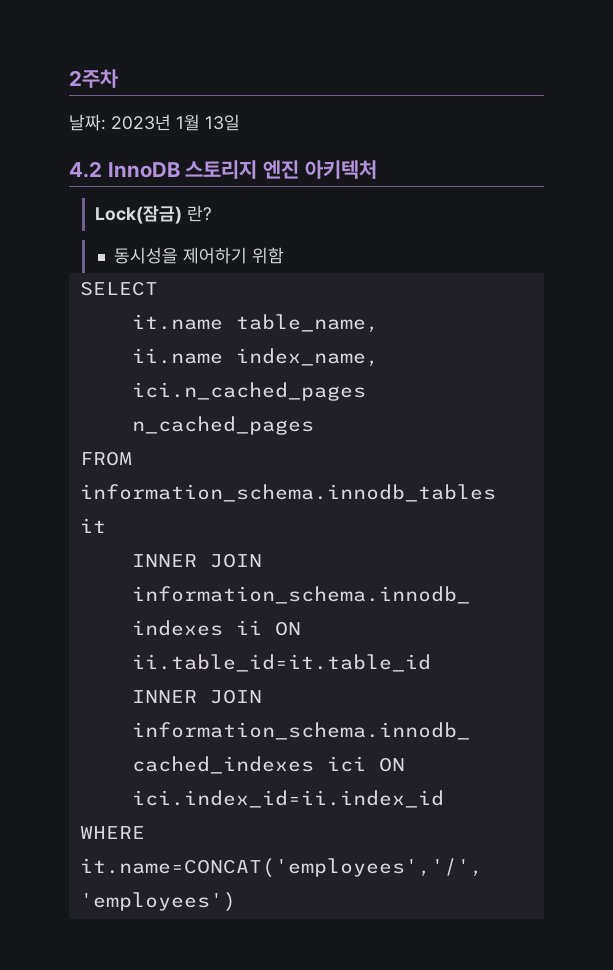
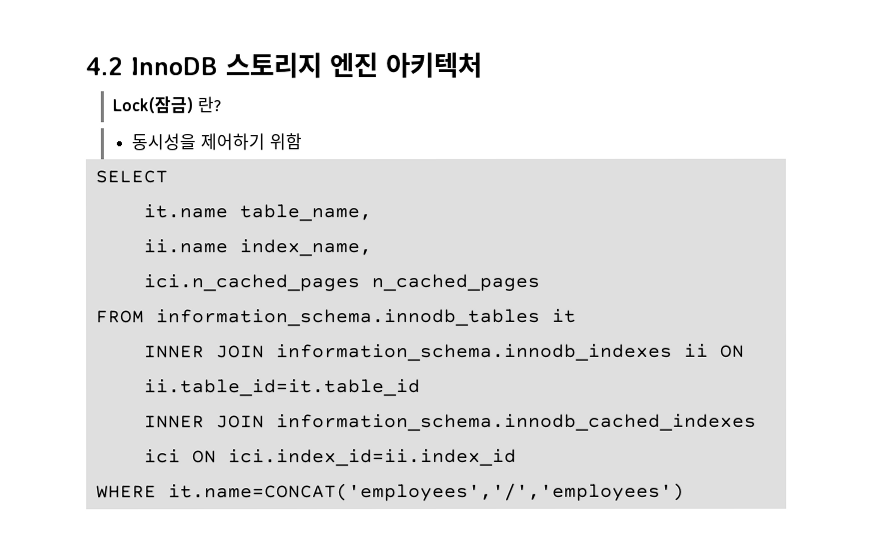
[69,69,119,88] [69,114,240,131] 2주차 // 날짜: 2023년 1월 13일 // -> (85, 66) none

